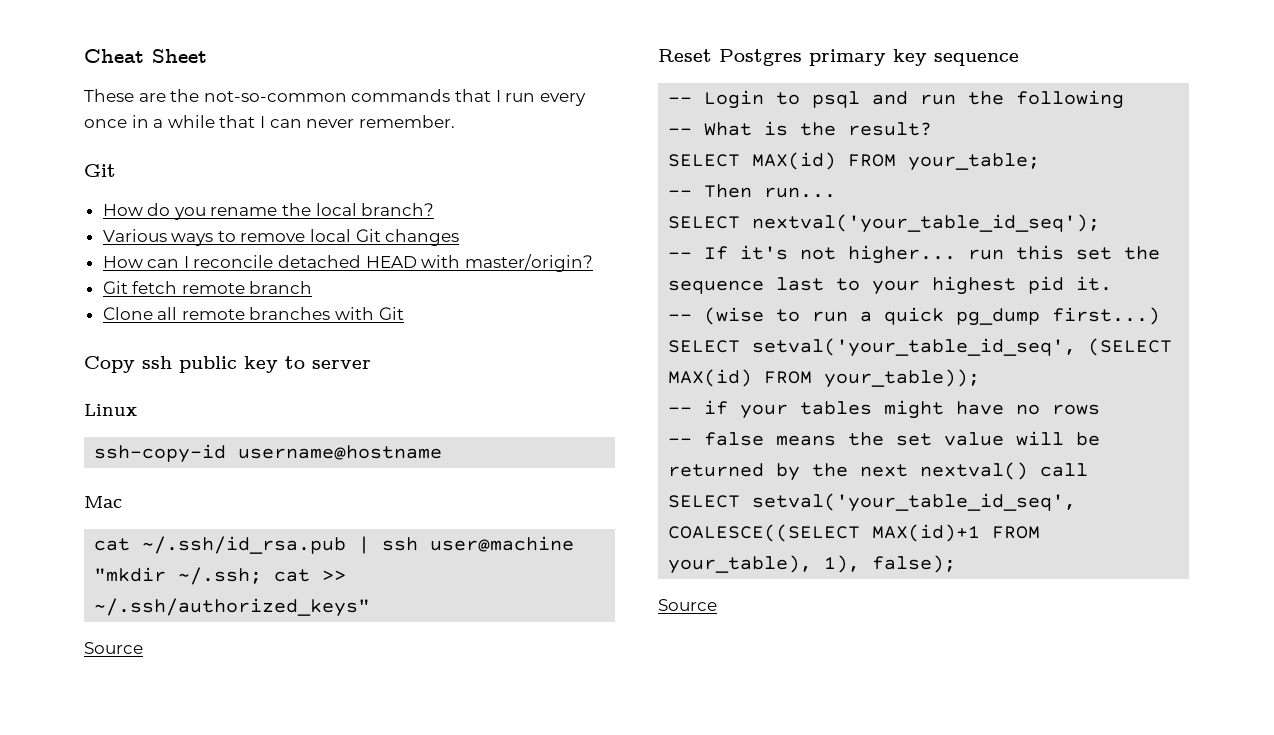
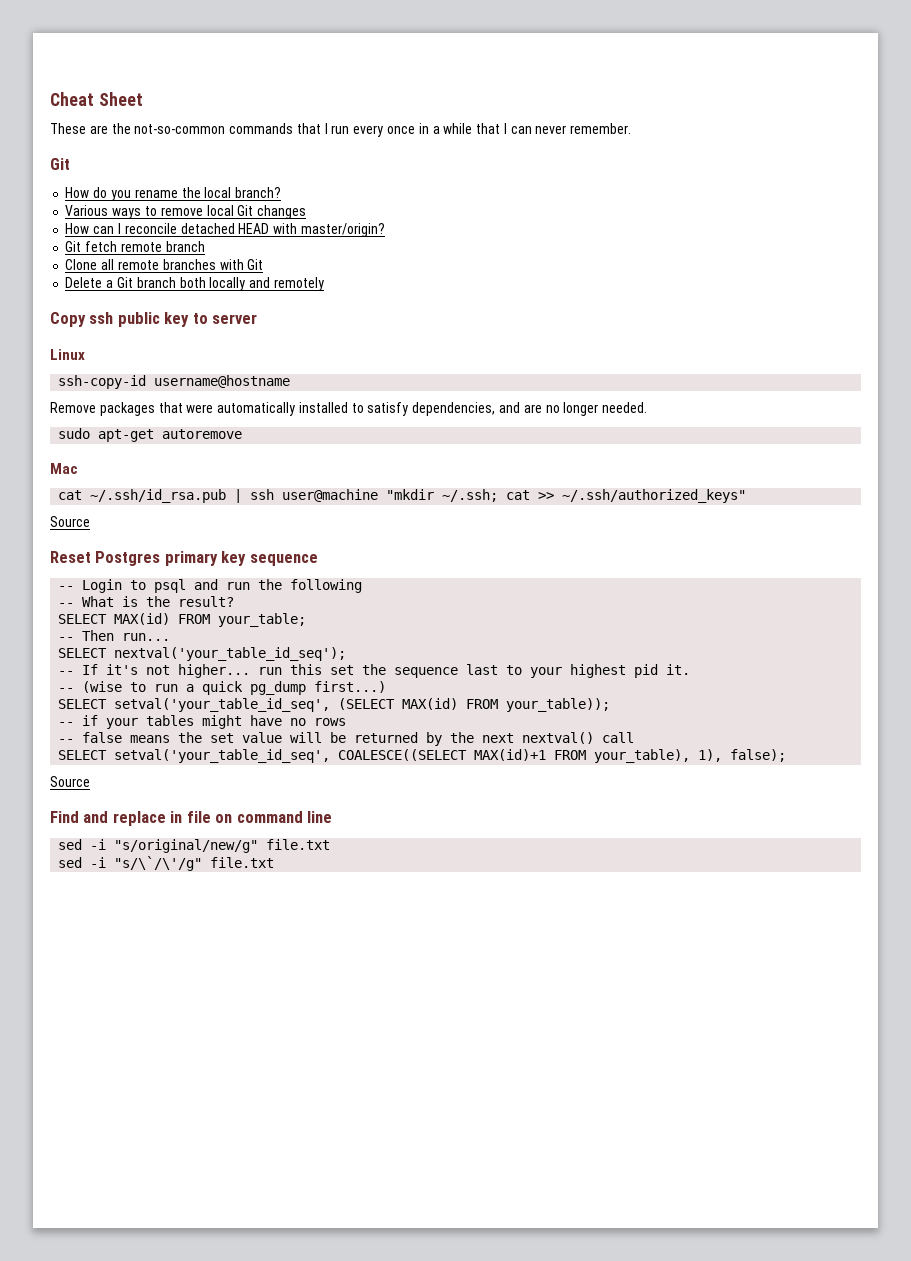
(404, 313) none -> [65,277,324,291] // Delete a Git branch both locally and remotely
(443, 452) none -> [50,402,648,416] [58,428,243,442] // Remove packages that were automatically installed to satisfy dependencies, and are no longer needed. // sudo apt-get autoremove
(717, 605) none -> [50,811,333,826] [58,839,331,853] [58,856,275,871] // Find and replace in file on command line // sed -i "s/original/new/g" file.txt // sed -i "s/\`/\'/g" file.txt

